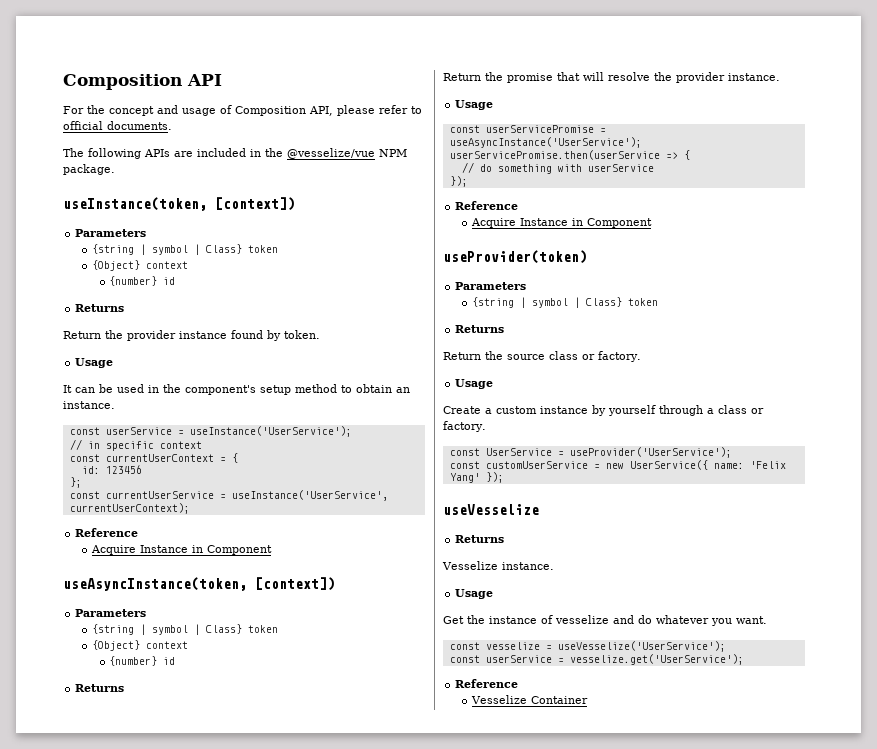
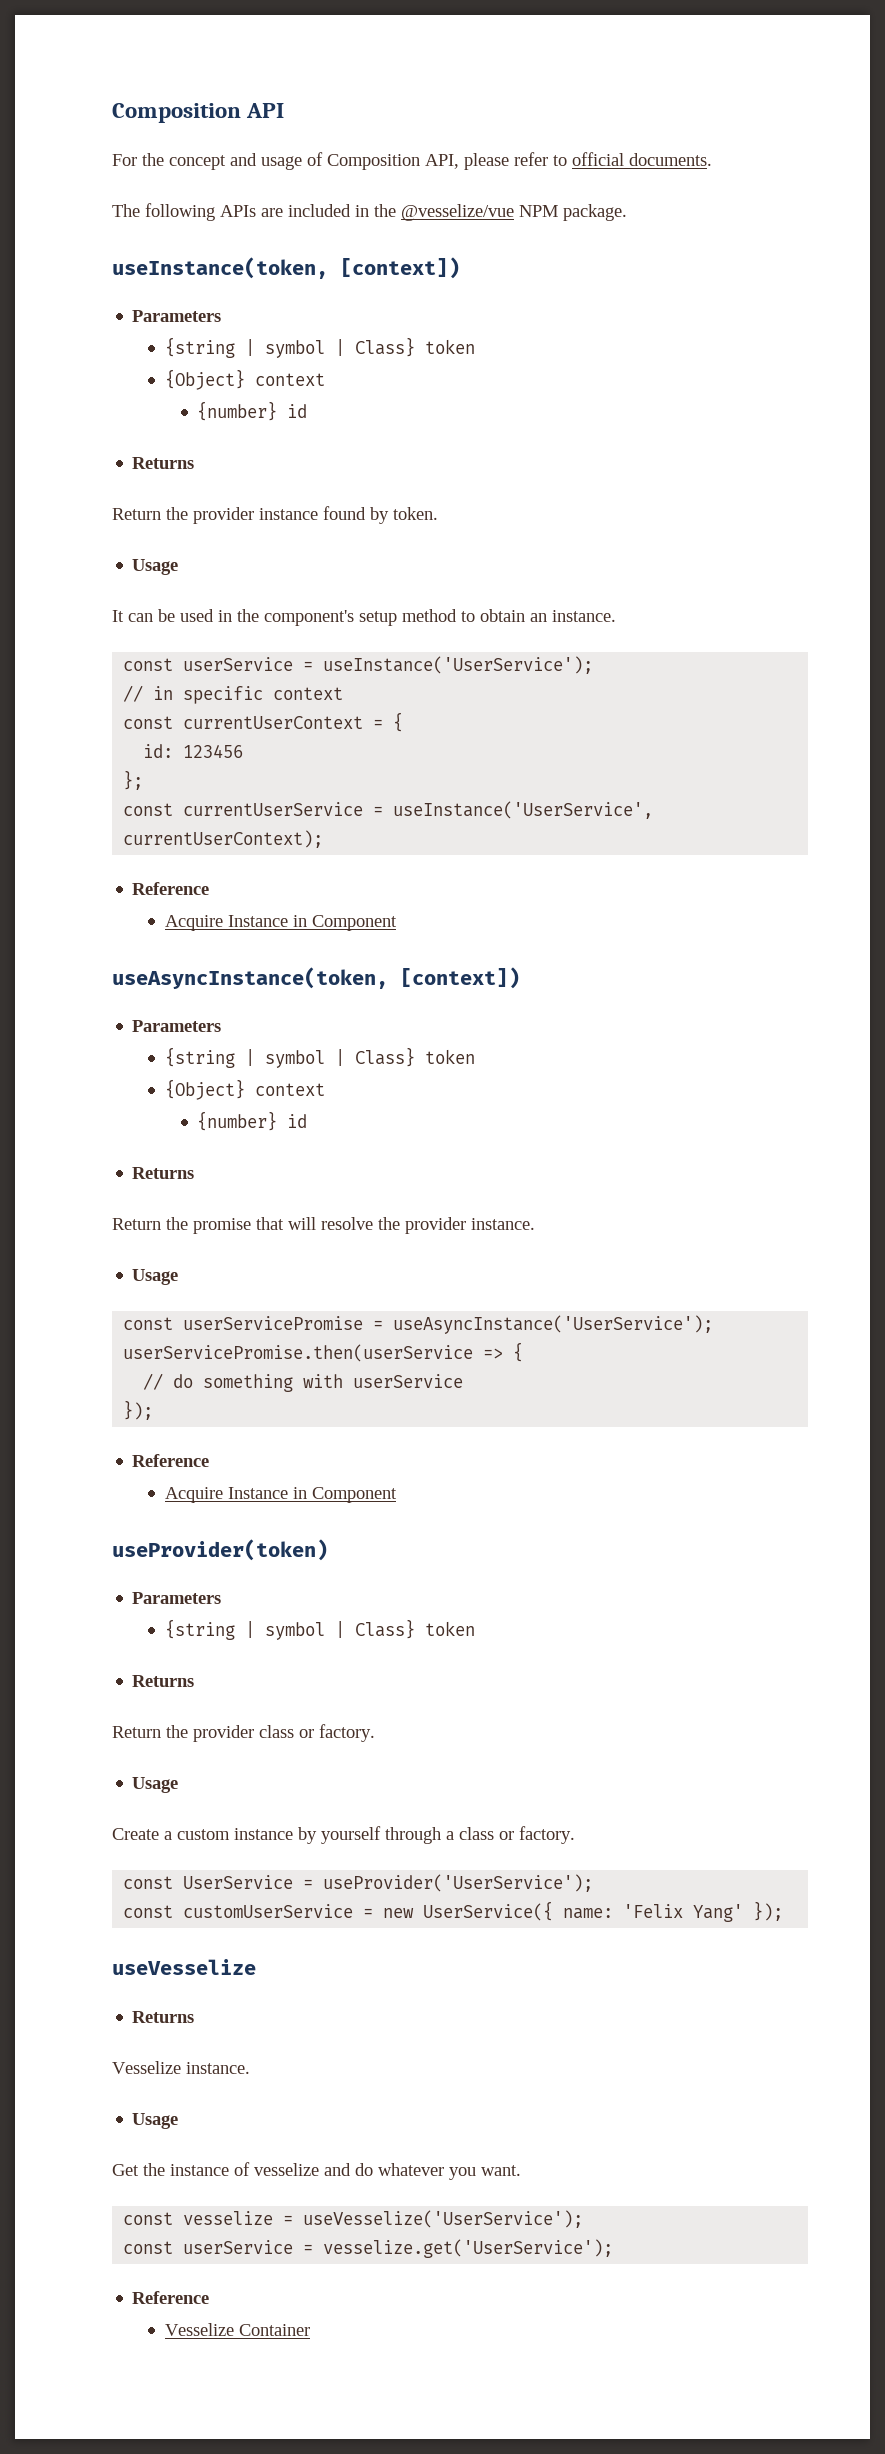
[507,354,545,360] source -> [193,1725,254,1742] provider

